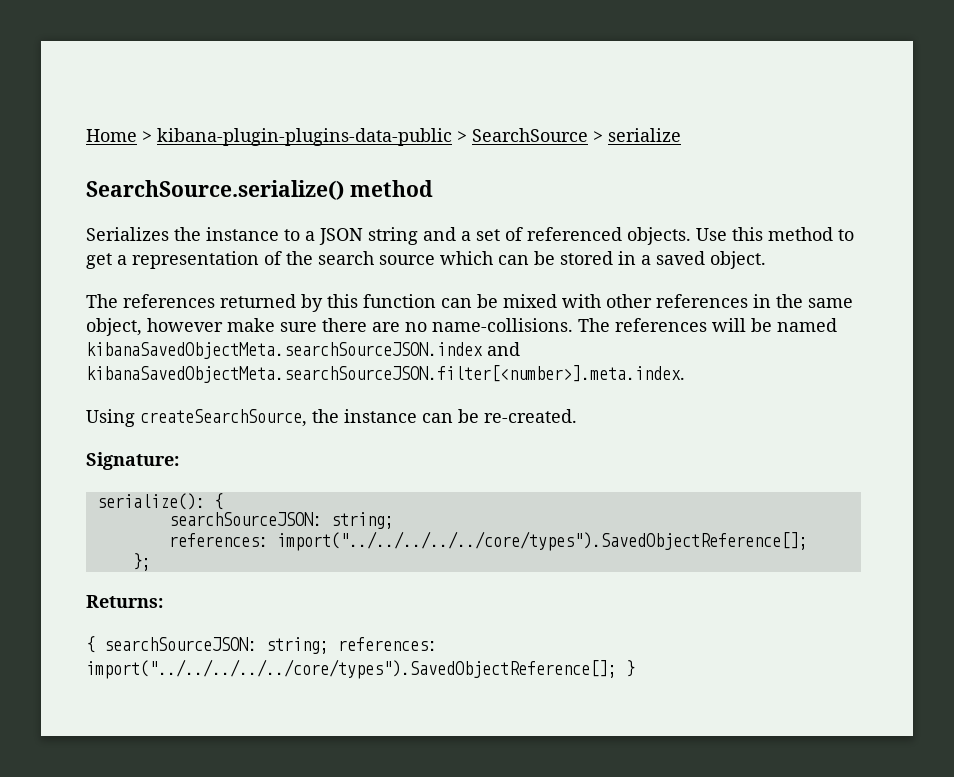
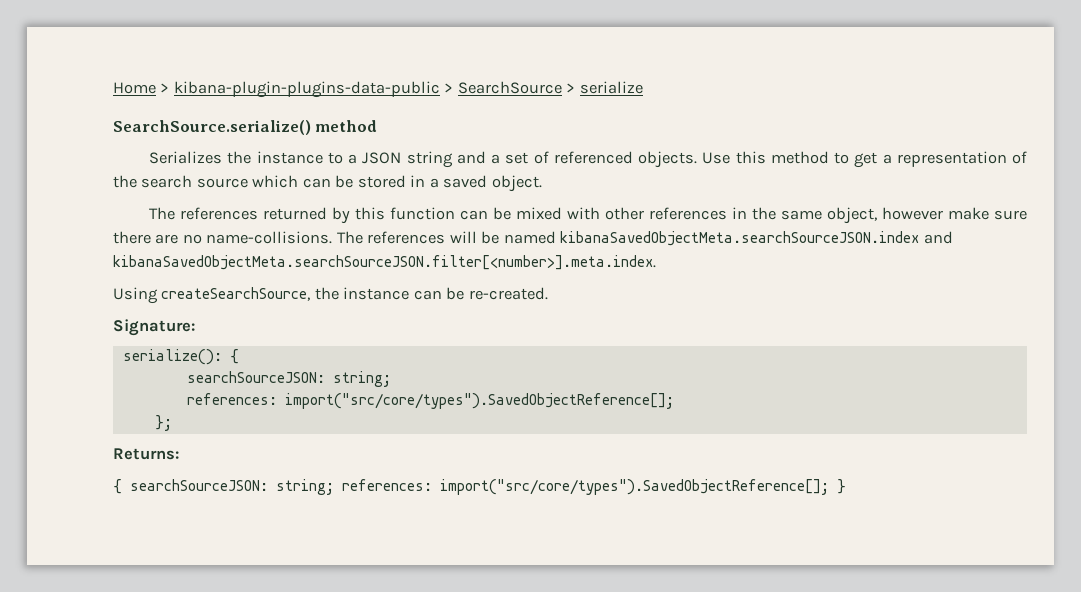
[276,531,808,551] import("../../../../../core/types").SavedObjectReference[]; -> [284,393,674,409] import("src/core/types").SavedObjectReference[];
[86,659,617,679] import("../../../../../core/types").SavedObjectReference[]; -> [440,479,829,495] import("src/core/types").SavedObjectReference[];

